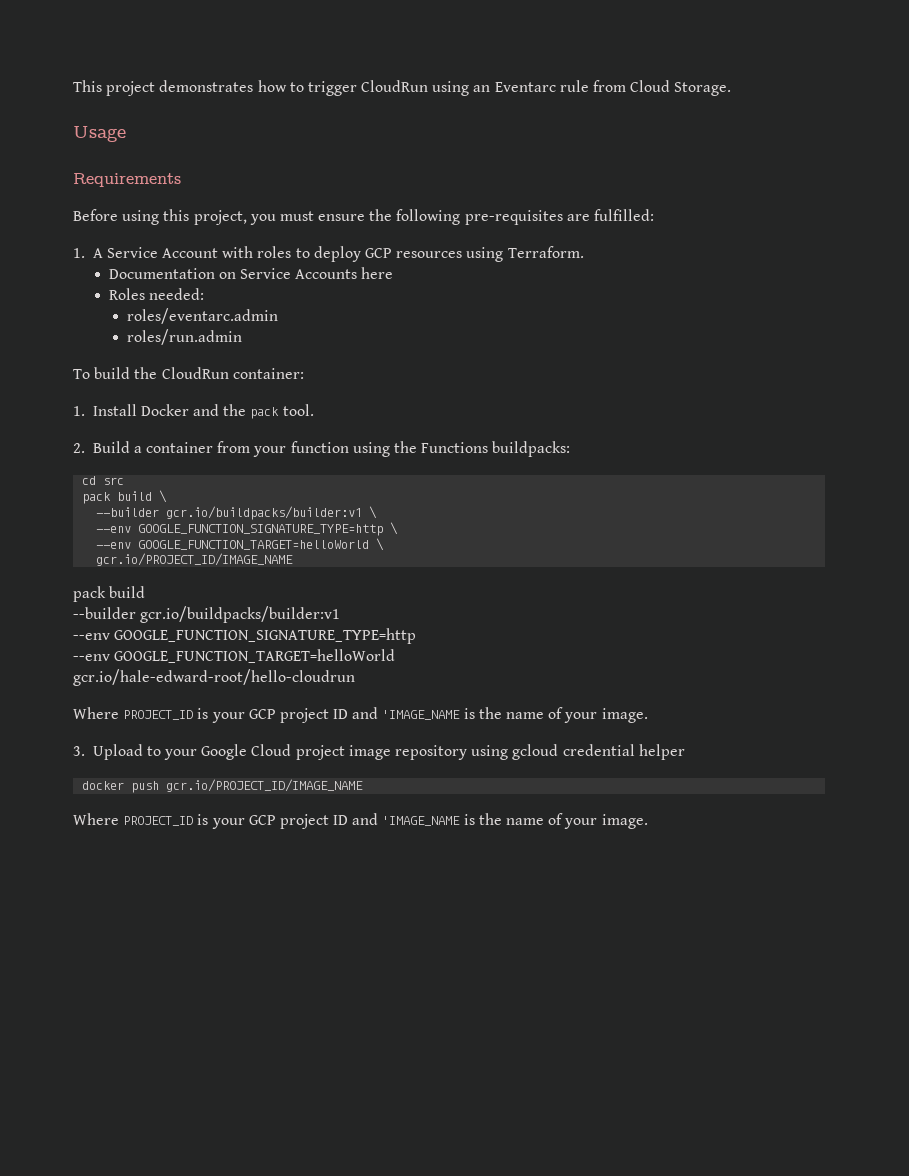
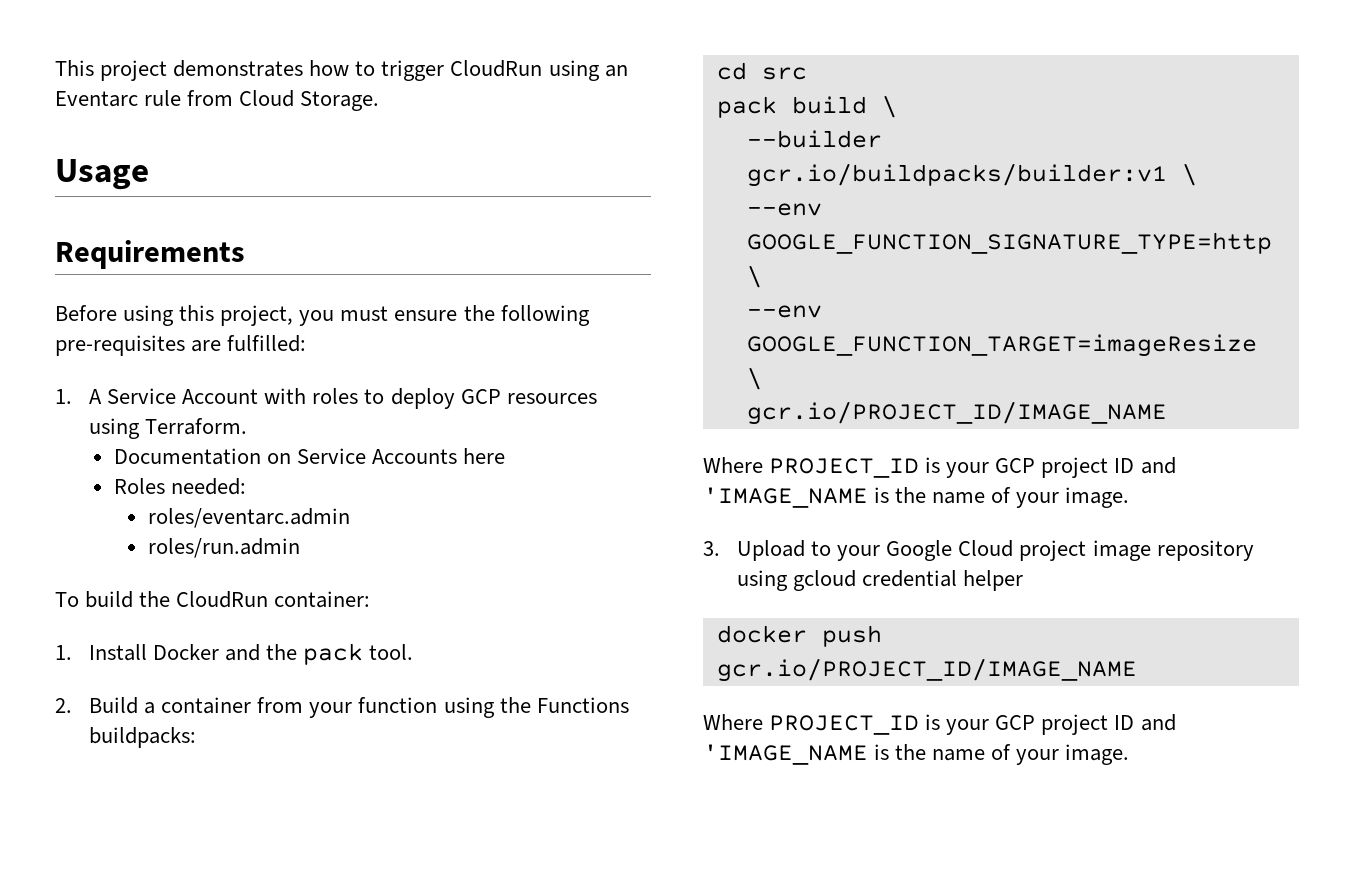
[138,540,370,550] GOOGLE_FUNCTION_TARGET=helloWorld -> [746,334,1257,357] GOOGLE_FUNCTION_TARGET=imageResize
[73,586,146,602] [73,606,341,623] [73,628,417,644] [73,649,396,663] [73,669,355,686] // pack build // --builder gcr.io/buildpacks/builder:v1 // --env GOOGLE_FUNCTION_SIGNATURE_TYPE=http // --env GOOGLE_FUNCTION_TARGET=helloWorld // gcr.io/hale-edward-root/hello-cloudrun -> (1167, 413) none

